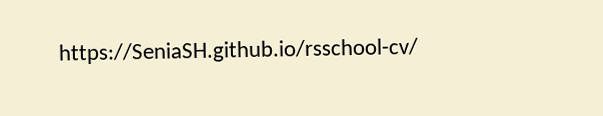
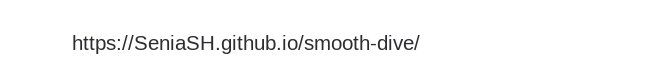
[58,37,419,65] https://SeniaSH.github.io/rsschool-cv/ -> [72,35,420,54] https://SeniaSH.github.io/smooth-dive/

